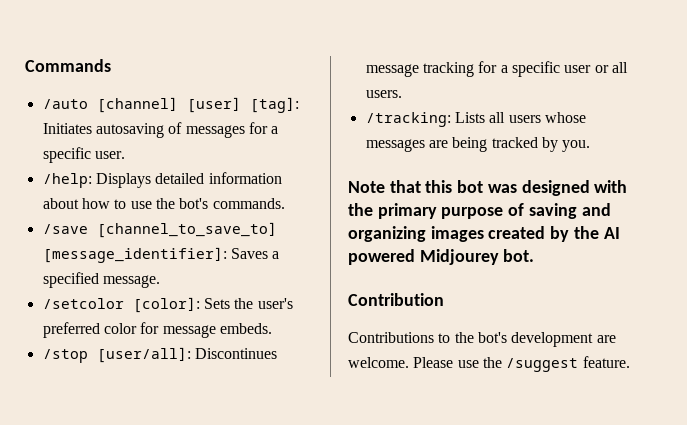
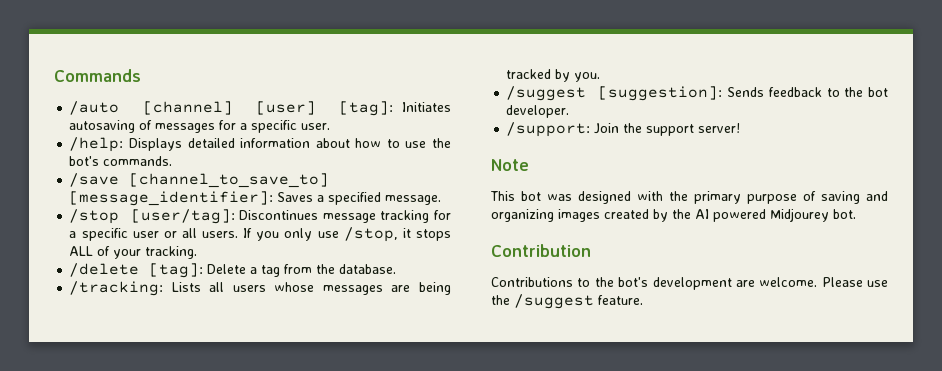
[42,297,293,313] [42,322,272,338] // /setcolor [color]: Sets the user's preferred color for message embeds. -> (442, 200) none
[96,347,191,363] [user/all]: -> [130,209,235,224] [user/tag]:
(402, 94) none -> [243,227,451,242] [69,246,198,259] [69,263,397,278] If you only use /stop, it stops ALL of your tracking. // /delete [tag]: Delete a tag from the database.
(591, 146) none -> [506,86,888,101] [506,105,570,118] [506,122,741,137] // /suggest [suggestion]: Sends feedback to the bot developer. // /support: Join the support server!
[389,180,453,193] that this -> [490,191,515,201] // This

